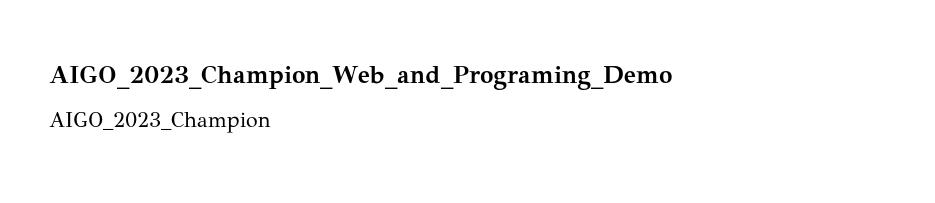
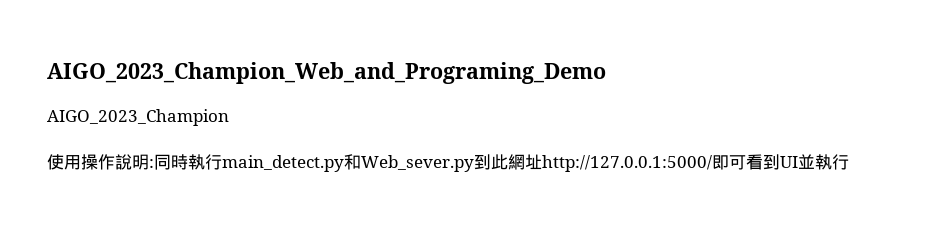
(271, 122) none -> [47,154,849,172] // 使用操作說明:同時執行main_detect.py和Web_sever.py到此網址http://127.0.0.1:5000/即可看到UI並執行

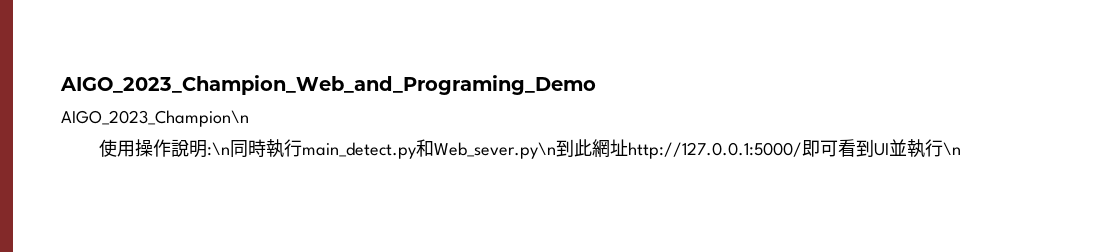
[47,109,229,126] AIGO_2023_Champion -> [61,110,249,127] AIGO_2023_Champion\n
[149,159,154,168] : -> [207,142,231,156] :\n
[361,155,474,172] Web_sever.py -> [434,142,557,159] Web_sever.py\n
(849, 162) none -> [943,142,962,155] \n

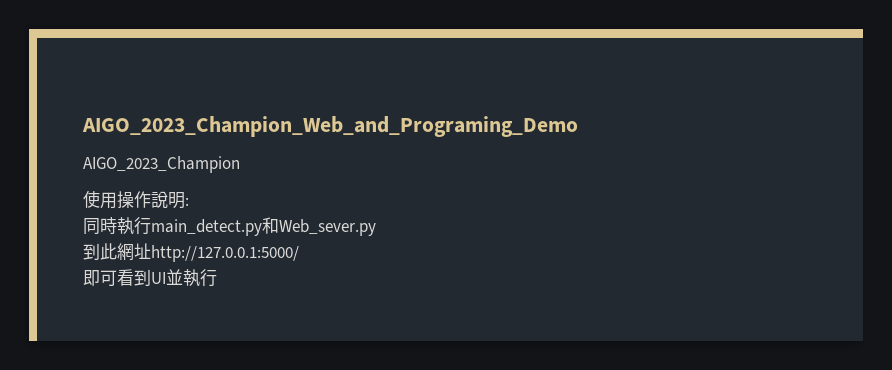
[61,110,249,127] AIGO_2023_Champion\n -> [83,156,240,173] AIGO_2023_Champion
[207,142,231,156] :\n -> [185,197,189,206] : //
[434,142,557,159] Web_sever.py\n -> [279,219,376,236] Web_sever.py //
(803, 150) none -> (299, 253) //
[943,142,962,155] \n -> (217, 278) none

